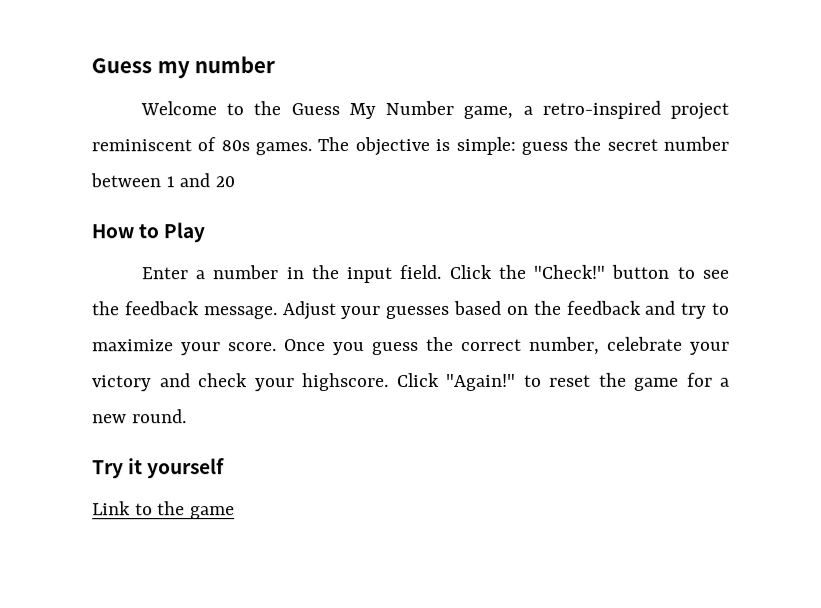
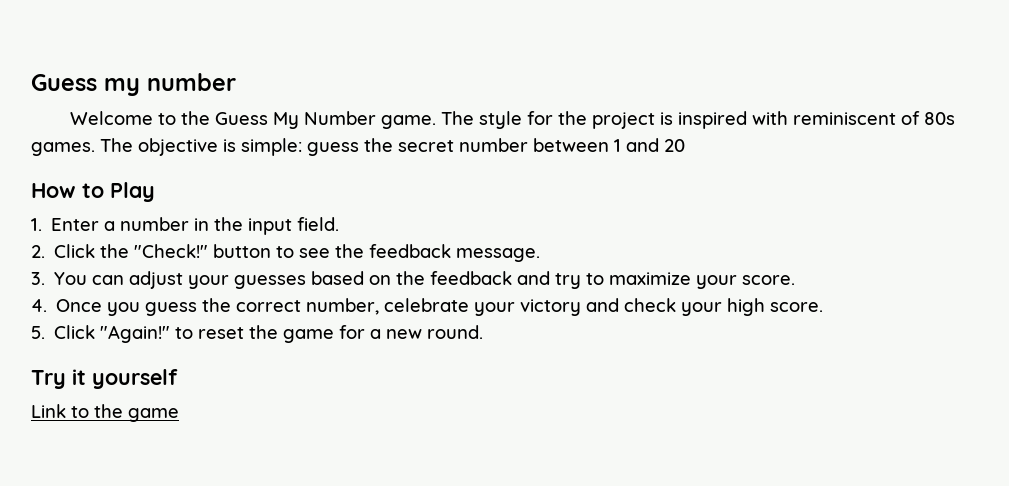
[463,100,729,120] game, a retro-inspired project -> [381,111,789,129] game. The style for the project is inspired with
(206, 232) none -> [31,218,42,231] 1.
(442, 272) none -> [31,245,45,258] // 2.
[281,301,337,321] Adjust -> [31,271,184,289] // 3. You can adjust
(277, 347) none -> [31,299,47,312] // 4.
[302,373,389,392] highscore. -> [727,298,824,316] [31,326,45,339] high score. // 5.

